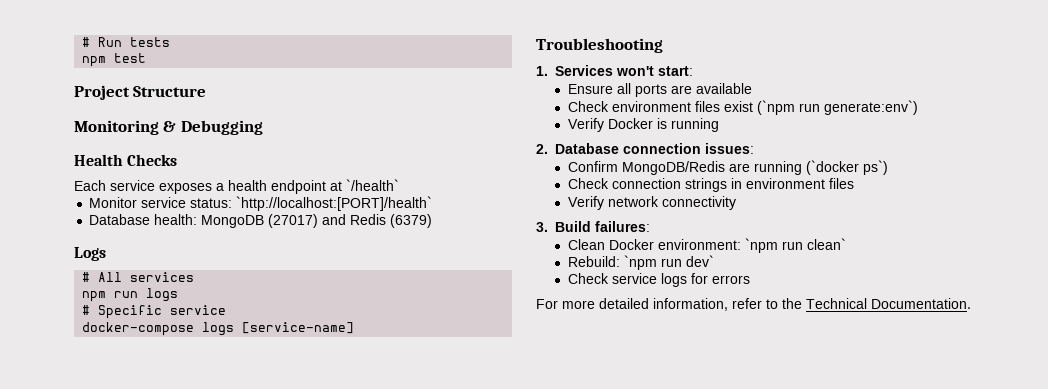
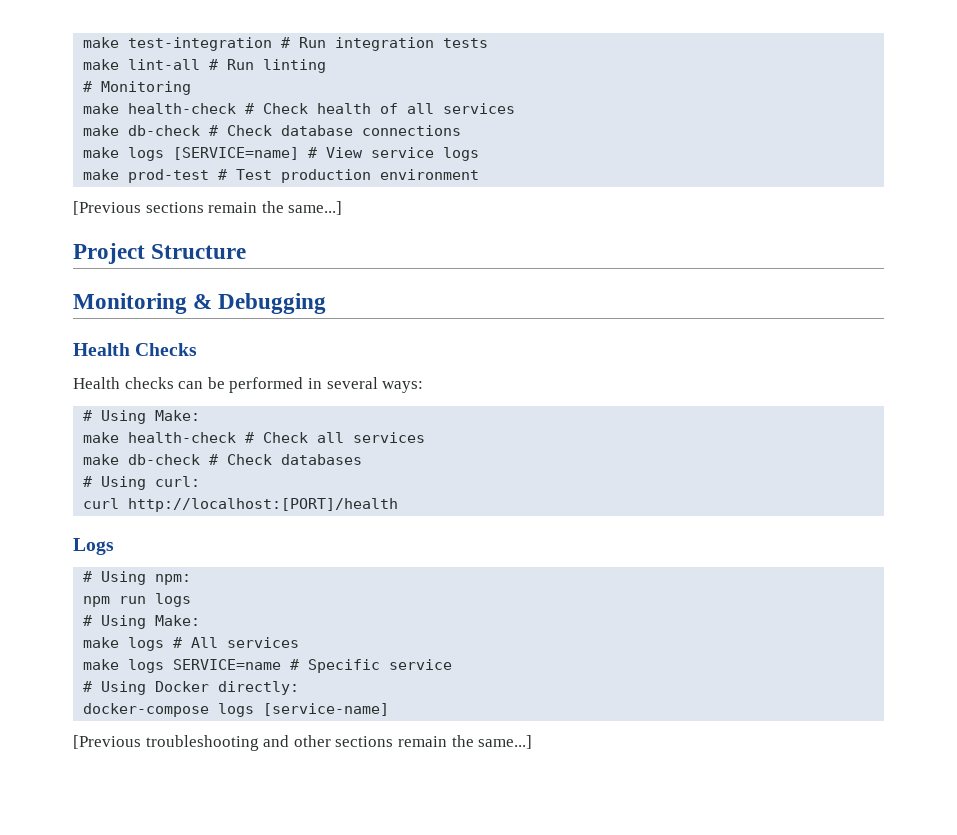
[82,37,123,47] # Run -> [83,37,435,51] make test-integration # Run integration
[82,53,147,67] npm test -> [83,59,327,73] [83,81,192,95] [83,103,516,114] [83,125,462,136] [83,147,480,161] [83,169,480,183] [73,201,343,215] make lint-all # Run linting // # Monitoring // make health-check # Check health of all services // make db-check # Check database connections // make logs [SERVICE=name] # View service logs // make prod-test # Test production environment // [Previous sections remain the same...]
[74,179,399,194] [89,196,433,211] [89,214,433,228] Each service exposes a health endpoint at `/health` // Monitor service status: `http://localhost:[PORT]/health` // Database health: MongoDB (27017) and Redis (6379) -> [73,377,424,393] [83,410,201,424] [83,432,426,443] [83,454,363,465] [83,476,201,490] [83,498,399,512] Health checks can be performed in several ways: // # Using Make: // make health-check # Check all services // make db-check # Check databases // # Using curl: // curl http://localhost:[PORT]/health
[98,272,195,282] All services -> [101,571,192,585] Using npm:
[98,305,227,319] [82,322,355,336] [536,38,663,53] [536,65,693,76] [567,83,752,97] [567,100,918,115] [567,118,719,132] [536,143,754,154] [567,160,888,175] [567,178,854,192] [567,196,736,210] [536,221,650,232] [567,238,846,253] [567,255,714,270] [567,273,750,287] [536,298,971,311] Specific service // docker-compose logs [service-name] // Troubleshooting // 1. Services won't start: // Ensure all ports are available // Check environment files exist (`npm run generate:env`) // Verify Docker is running // 2. Database connection issues: // Confirm MongoDB/Redis are running (`docker ps`) // Check connection strings in environment files // Verify network connectivity // 3. Build failures: // Clean Docker environment: `npm run clean` // Rebuild: `npm run dev` // Check service logs for errors // For more detailed information, refer to the Technical Documentation. -> [101,615,201,629] [83,637,300,651] [83,659,453,673] [83,681,300,695] [83,703,390,717] [73,735,533,751] Using Make: // make logs # All services // make logs SERVICE=name # Specific service // # Using Docker directly: // docker-compose logs [service-name] // [Previous troubleshooting and other sections remain the same...]

